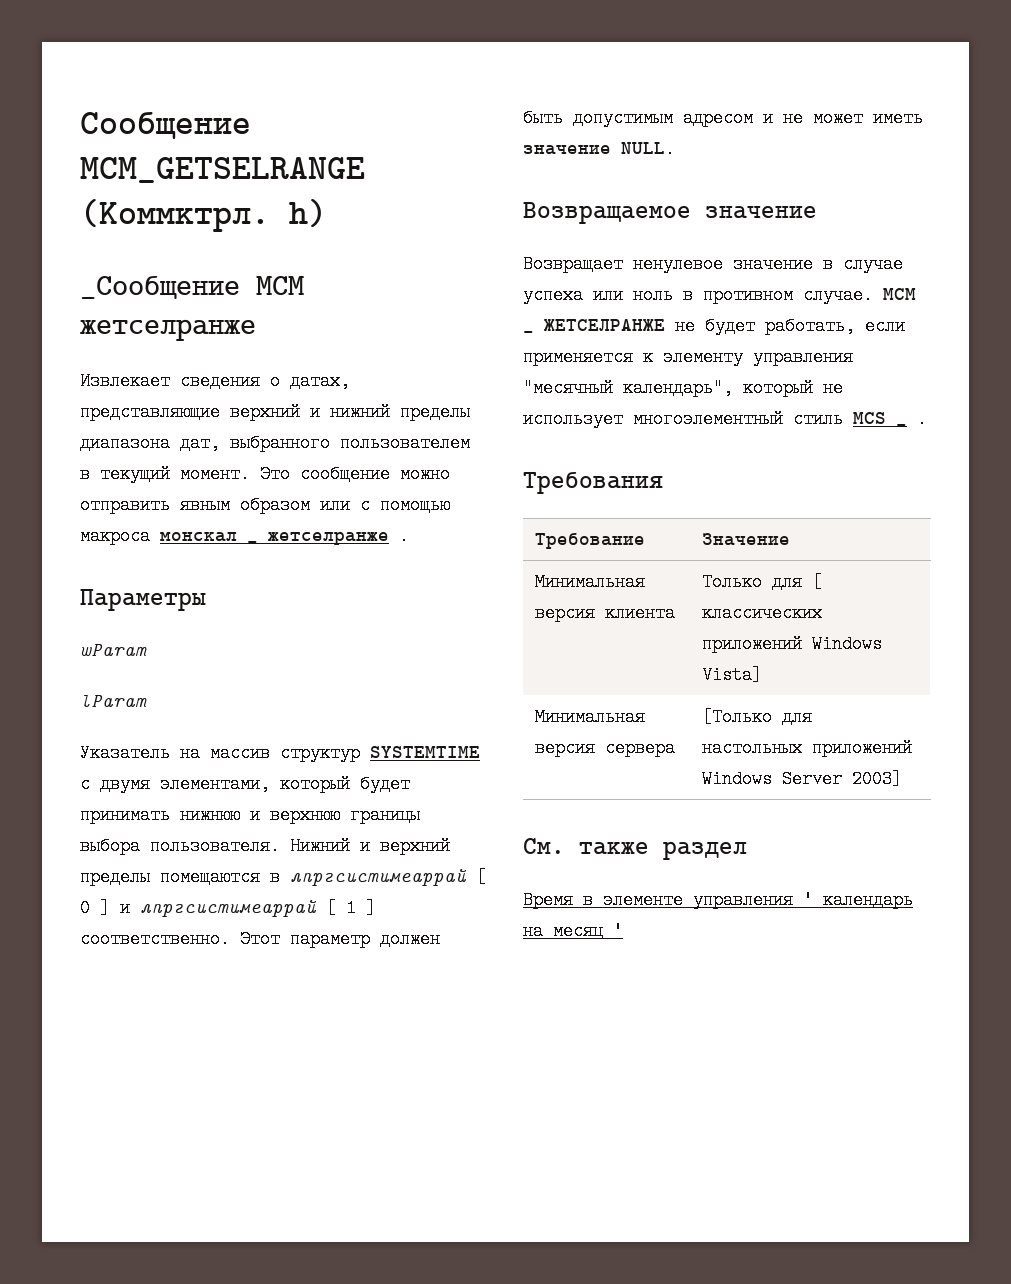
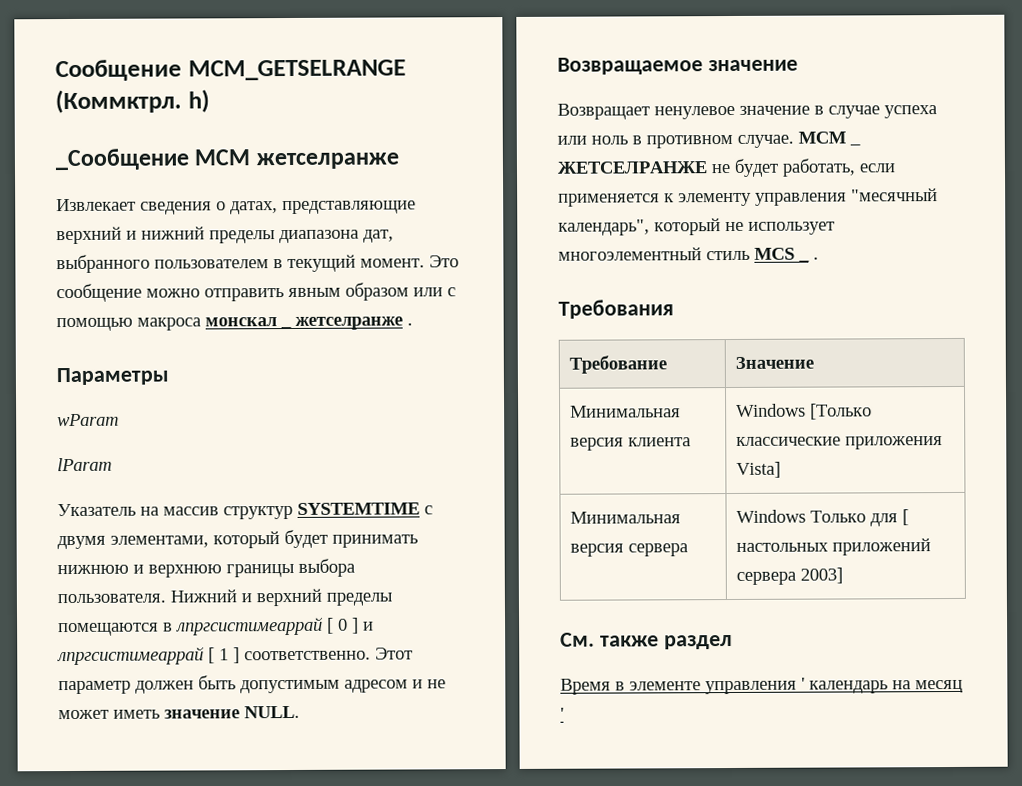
[701,573,822,591] [701,605,822,622] [701,635,882,653] [701,666,762,684] [534,709,645,726] [534,740,675,757] [701,708,812,726] [701,740,912,757] [701,770,842,788] Только для [ классических приложений Windows Vista] // Минимальная версия сервера | [Только для настольных приложений Windows Server -> [735,403,872,420] [735,436,943,450] [735,461,781,478] [569,511,681,524] [569,543,688,557] [735,509,909,527] [735,538,931,556] [735,571,796,585] Windows [Только классические приложения Vista] // Минимальная версия сервера | Windows Только для [ настольных приложений сервера

